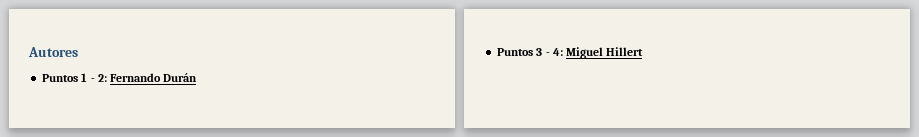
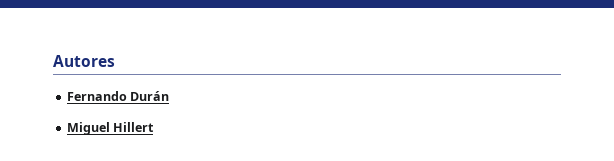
[42,73,198,82] [497,48,563,56] Puntos 1 - 2: Fernando Durán // Puntos 3 - 4: -> [66,91,170,101] Fernando Durán //

